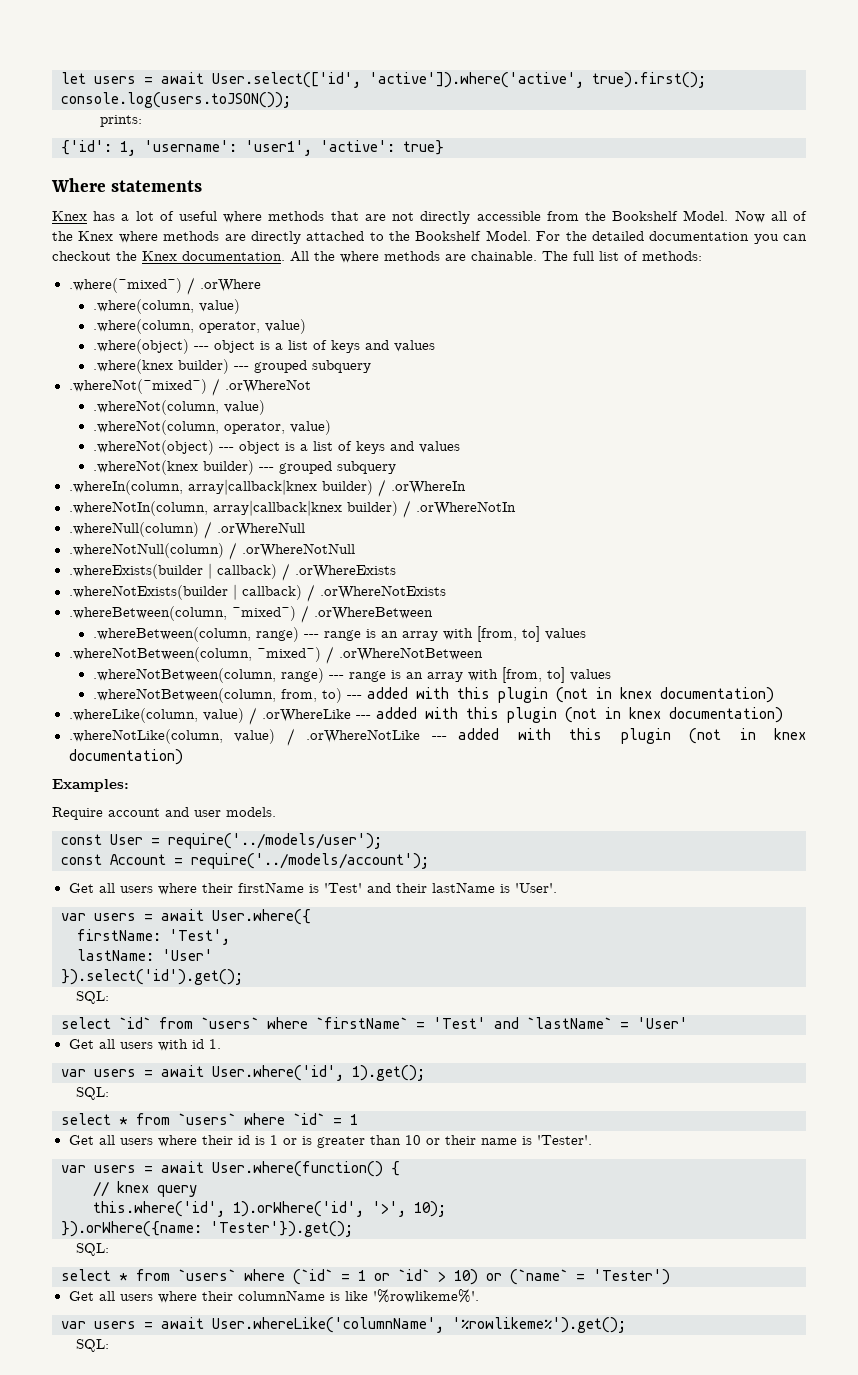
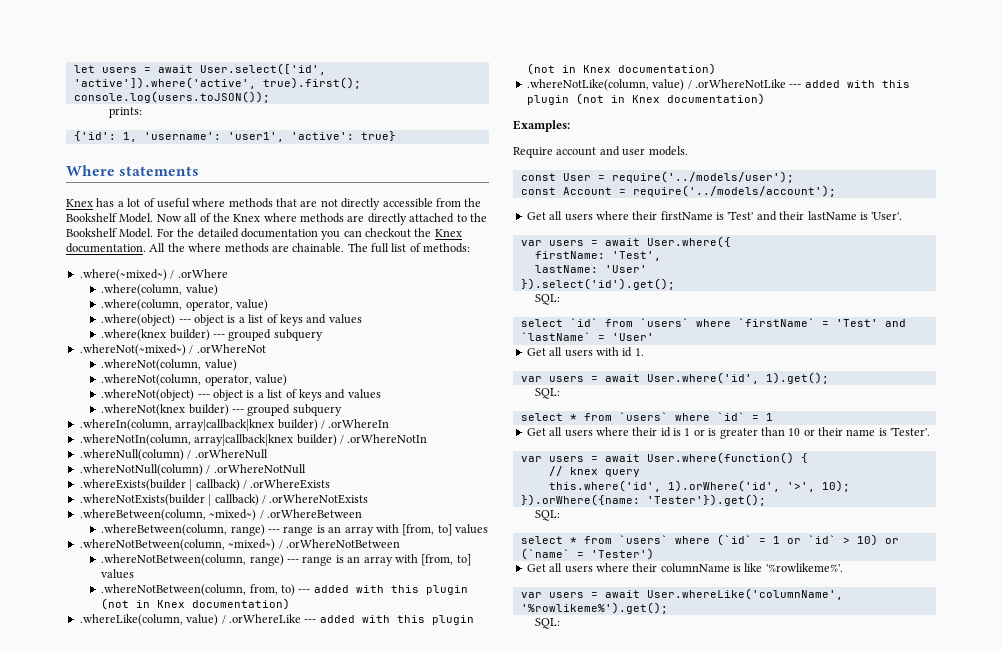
[619,687,652,699] knex -> [157,600,186,608] Knex
[628,707,661,719] knex -> [582,65,611,73] Knex
[774,728,807,740] knex -> [631,95,660,103] Knex

